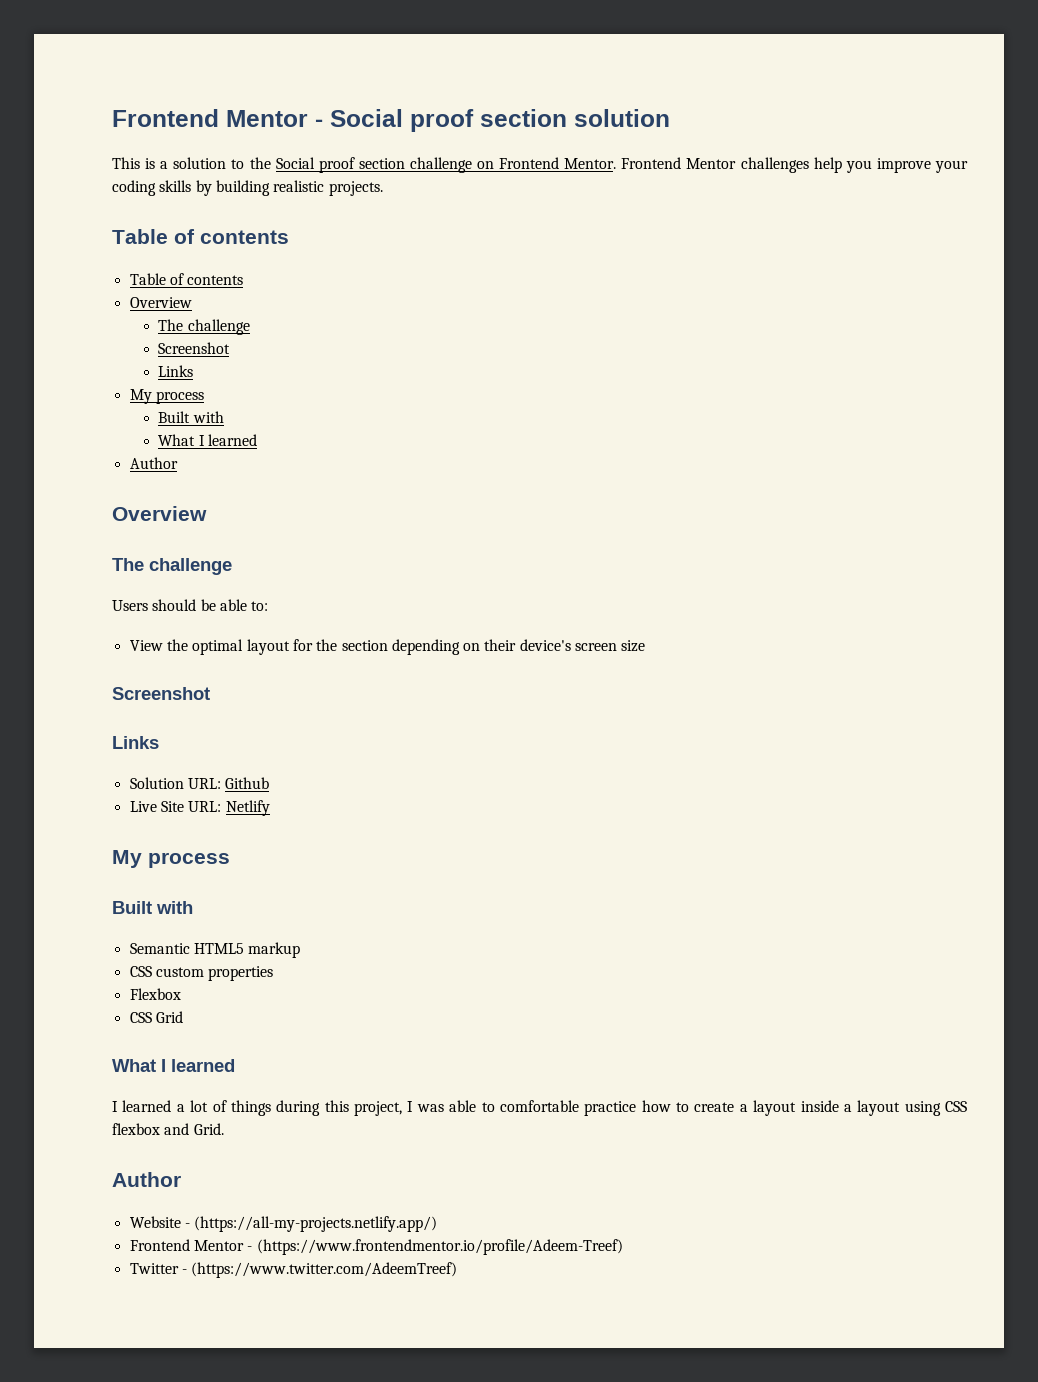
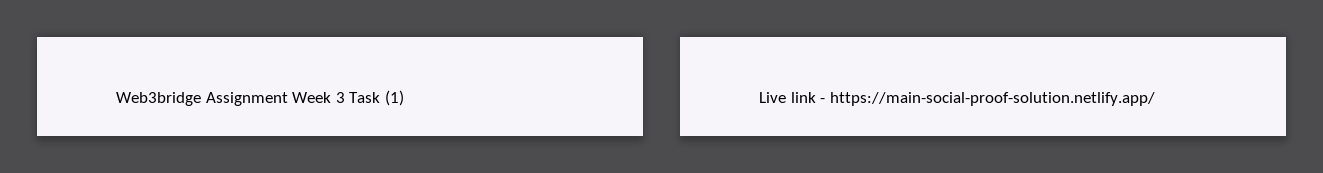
[112,109,670,132] [112,157,969,173] [112,180,383,196] [112,229,289,244] [129,273,244,285] [129,297,192,308] [158,319,250,335] [158,342,231,354] [158,365,194,377] [129,389,204,404] [158,411,224,423] [158,434,258,446] [129,457,178,469] [112,506,207,521] [112,558,232,575] [112,599,269,611] [129,639,646,655] [112,687,210,700] [112,736,159,749] [129,777,270,789] [129,800,270,816] [112,850,230,868] [112,901,193,914] [129,942,301,958] [129,966,274,981] [129,988,181,1000] [129,1011,183,1023] [112,1059,235,1072] [112,1100,967,1116] [112,1123,224,1135] [112,1172,181,1187] [129,1216,438,1232] [129,1239,623,1255] [129,1262,458,1278] Frontend Mentor - Social proof section solution // This is a solution to the Social proof section challenge on Frontend Mentor. Frontend Mentor challenges help you improve your coding skills by building realistic projects. // Table of contents // Table of contents // Overview // The challenge // Screenshot // Links // My process // Built with // What I learned // Author // Overview // The challenge // Users should be able to: // View the optimal layout for the section depending on their device's screen size // Screenshot // Links // Solution URL: Github // Live Site URL: Netlify // My process // Built with // Semantic HTML5 markup // CSS custom properties // Flexbox // CSS Grid // What I learned // I learned a lot of things during this project, I was able to comfortable practice how to create a layout inside a layout using CSS flexbox and Grid. // Author // Website - (https://all-my-projects.netlify.app/) // Frontend Mentor - (https://www.frontendmentor.io/profile/Adeem-Treef) // Twitter - (https://www.twitter.com/AdeemTreef) -> [116,90,404,106] [759,92,1155,106] Web3bridge Assignment Week 3 Task (1) // Live link - https://main-social-proof-solution.netlify.app/

